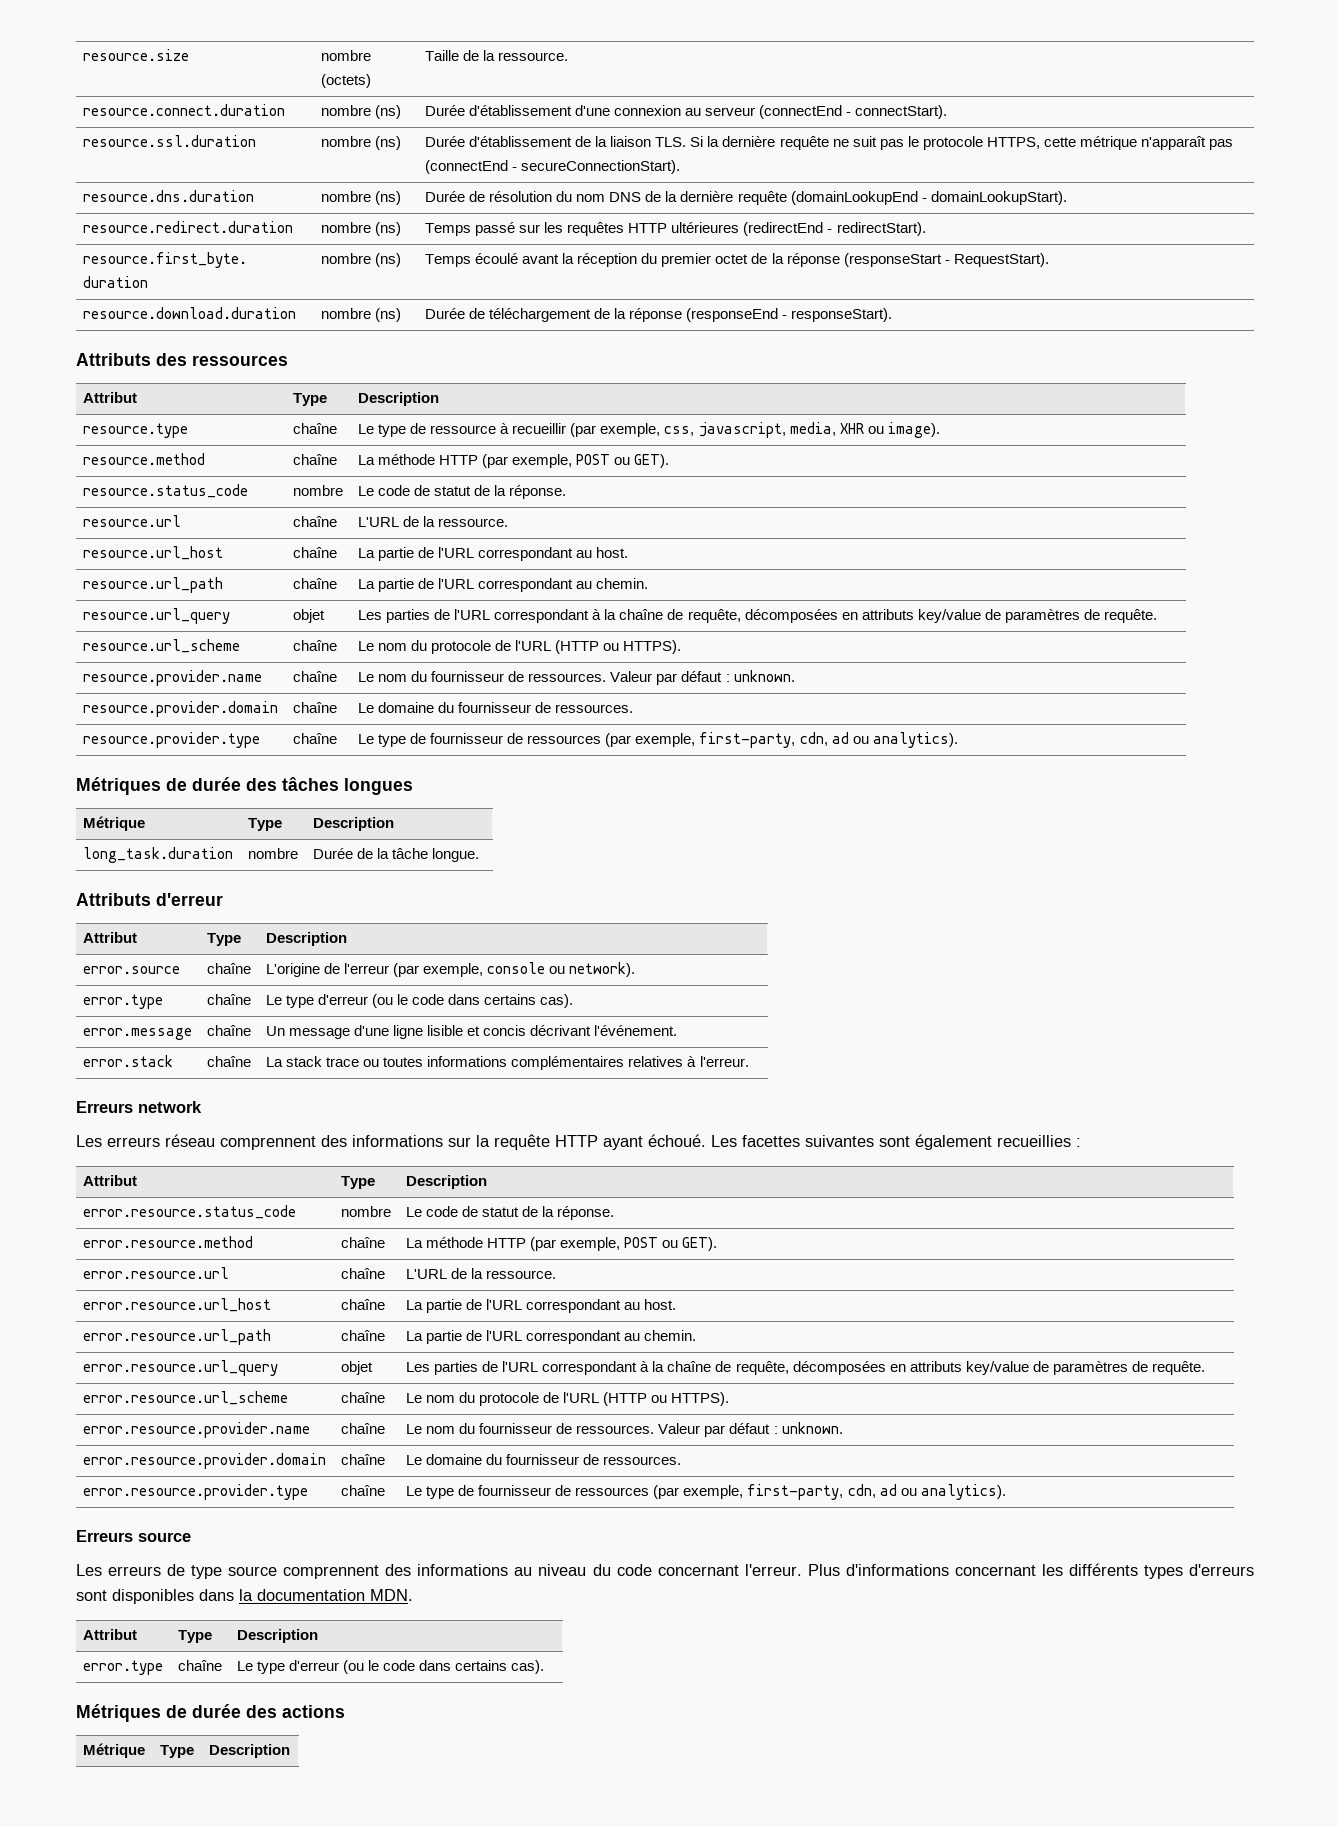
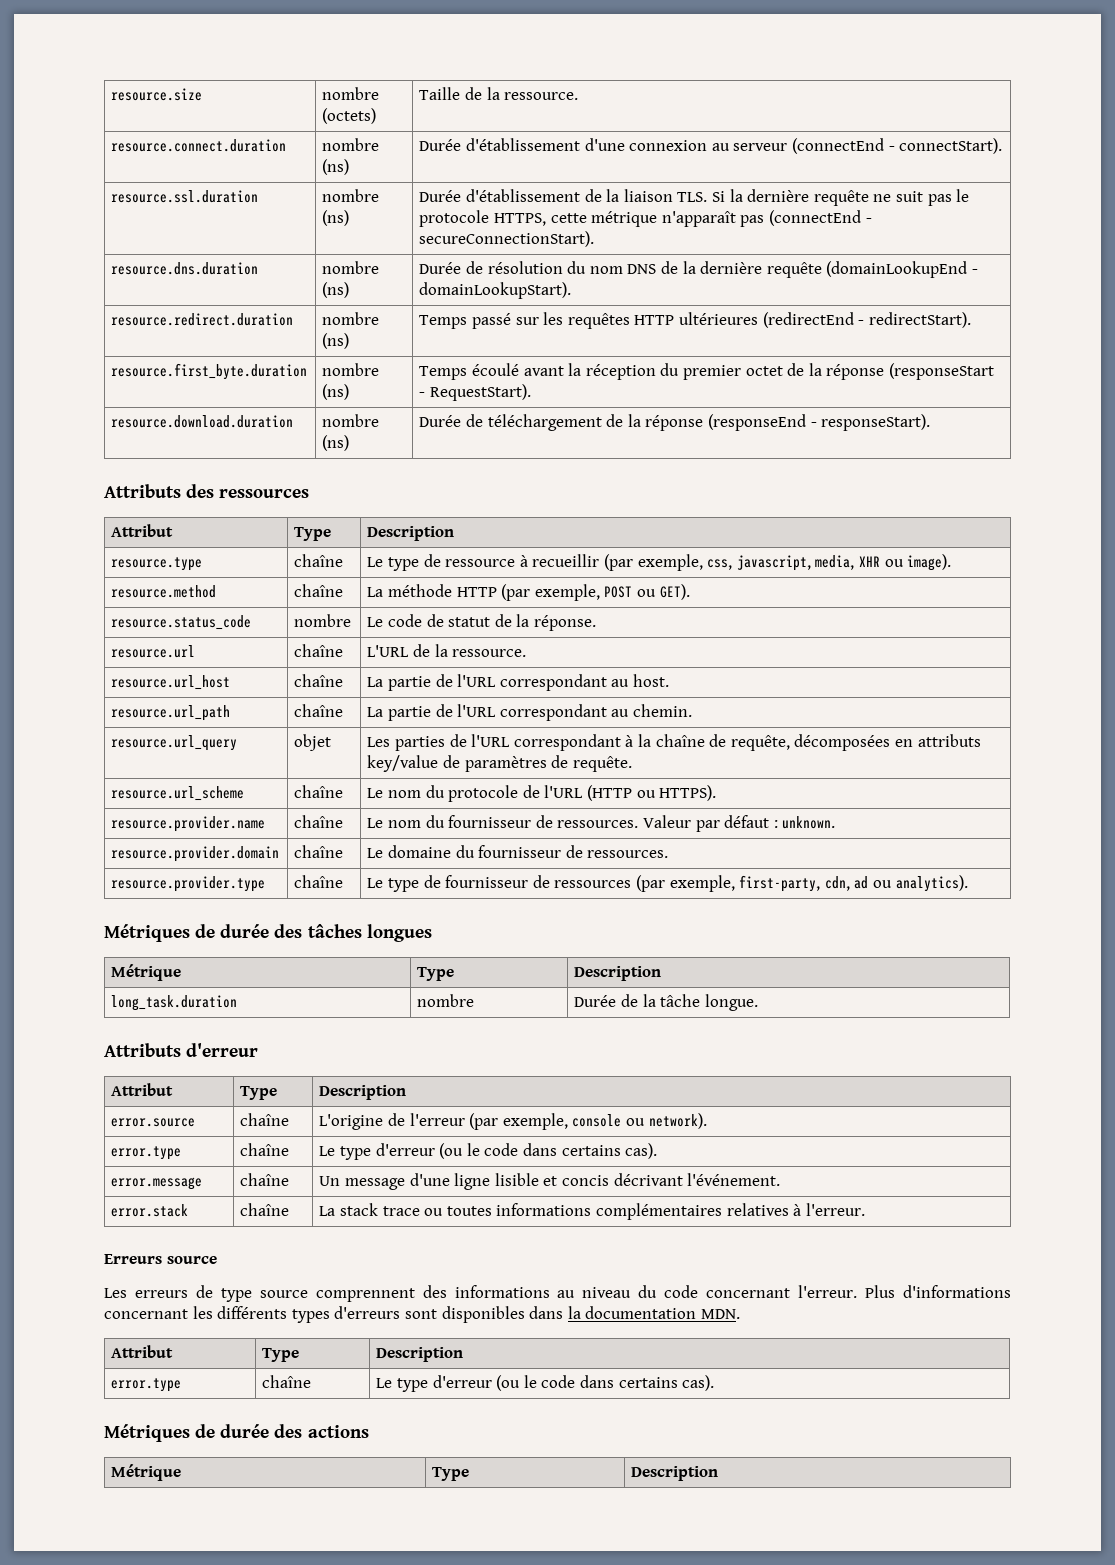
[76,1101,202,1113] [76,1134,1081,1150] [83,1175,138,1186] [341,1176,376,1189] [406,1175,488,1189] [83,1205,297,1219] [341,1206,392,1217] [406,1206,615,1220] [83,1236,254,1248] [341,1237,386,1248] [406,1237,718,1251] [83,1267,230,1279] [341,1268,386,1279] [406,1268,557,1279] [83,1298,272,1312] [341,1299,386,1310] [406,1299,677,1313] [83,1329,272,1345] [341,1330,386,1341] [406,1330,697,1344] [83,1360,279,1376] [341,1361,374,1375] [406,1361,1205,1375] [83,1391,289,1405] [341,1392,386,1403] [406,1392,730,1406] [83,1422,311,1438] [341,1423,386,1434] [406,1422,843,1437] [83,1453,327,1469] [341,1454,386,1465] [406,1454,682,1465] [83,1484,309,1500] [341,1485,386,1496] [406,1484,1006,1500] // Erreurs network // Les erreurs réseau comprennent des informations sur la requête HTTP ayant échoué. Les facettes suivantes sont également recueillies : // Attribut | Type | Description // error.resource.status_code | nombre | Le code de statut de la réponse. // error.resource.method | chaîne | La méthode HTTP (par exemple, POST ou GET). // error.resource.url | chaîne | L'URL de la ressource. // error.resource.url_host | chaîne | La partie de l'URL correspondant au host. // error.resource.url_path | chaîne | La partie de l'URL correspondant au chemin. // error.resource.url_query | objet | Les parties de l'URL correspondant à la chaîne de requête, décomposées en attributs key/value de paramètres de requête. // error.resource.url_scheme | chaîne | Le nom du protocole de l'URL (HTTP ou HTTPS). // error.resource.provider.name | chaîne | Le nom du fournisseur de ressources. Valeur par défaut : unknown. // error.resource.provider.domain | chaîne | Le domaine du fournisseur de ressources. // error.resource.provider.type | chaîne | Le type de fournisseur de ressources (par exemple, first-party, cdn, ad ou analytics). -> (865, 1209) none

